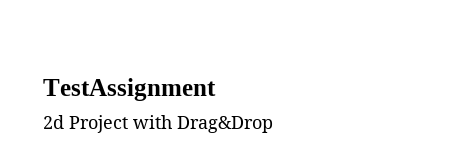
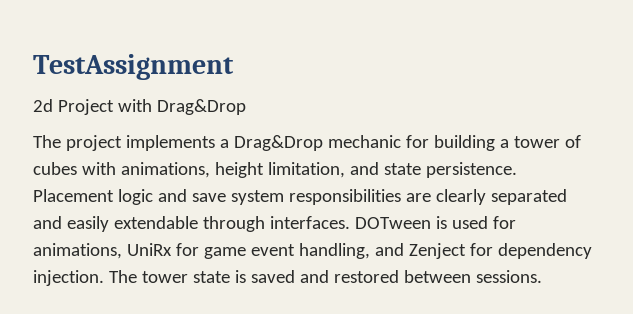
(273, 124) none -> [33,135,581,151] [33,162,517,178] [33,189,567,205] [33,216,516,232] [33,243,592,259] [33,270,542,286] // The project implements a Drag&Drop mechanic for building a tower of cubes with animations, height limitation, and state persistence. Placement logic and save system responsibilities are clearly separated and easily extendable through interfaces. DOTween is used for animations, UniRx for game event handling, and Zenject for dependency injection. The tower state is saved and restored between sessions.

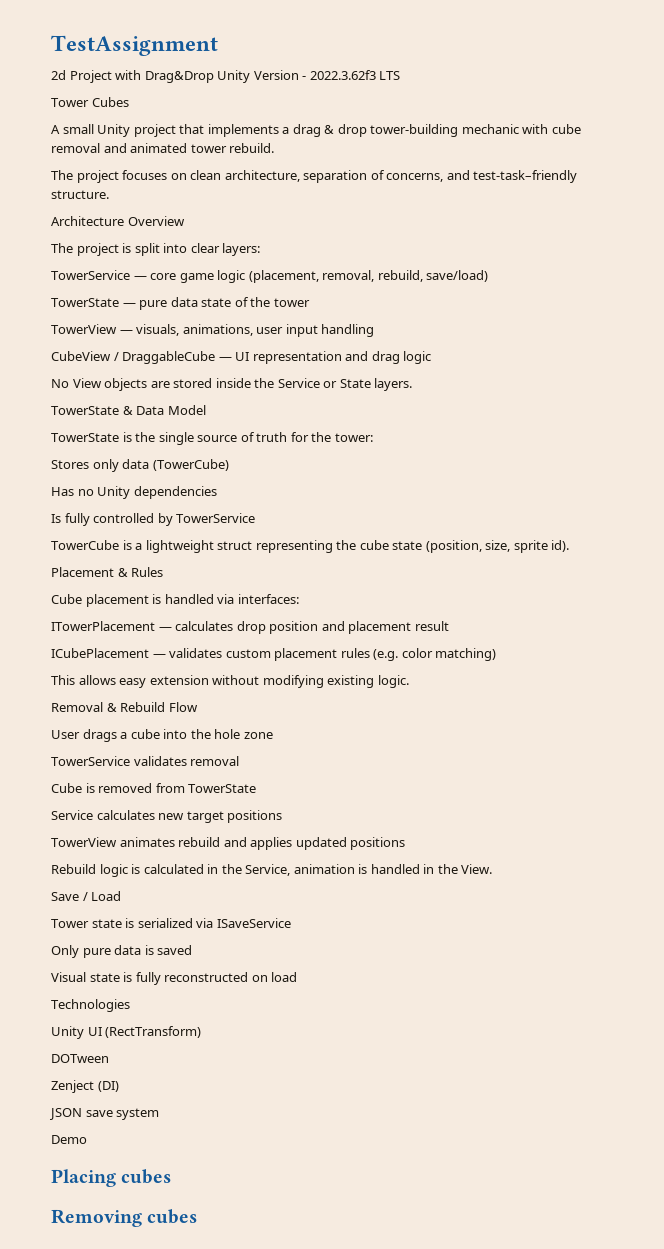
[33,135,581,151] [33,162,517,178] [33,189,567,205] [33,216,516,232] [33,243,592,259] [33,270,542,286] // The project implements a Drag&Drop mechanic for building a tower of cubes with animations, height limitation, and state persistence. Placement logic and save system responsibilities are clearly separated and easily extendable through interfaces. DOTween is used for animations, UniRx for game event handling, and Zenject for dependency injection. The tower state is saved and restored between sessions. -> [217,70,401,83] [51,97,129,107] [51,124,581,137] [51,143,275,153] [51,170,578,183] [51,190,109,199] [51,216,185,226] [51,243,261,256] [51,270,489,283] [51,297,310,310] [51,324,375,337] [51,351,432,364] [51,378,413,391] [51,405,206,415] [51,432,373,445] [51,459,229,472] [51,486,217,499] [51,513,256,526] [51,540,570,553] [51,567,164,577] [51,594,299,607] [51,621,449,634] [51,648,497,661] [51,675,409,688] [51,702,198,712] [51,729,273,742] [51,756,240,766] [51,783,257,793] [51,810,283,823] [51,837,406,850] [51,864,493,877] [51,891,122,901] [51,918,291,928] [51,945,193,958] [51,972,298,985] [51,999,130,1012] [51,1026,202,1039] [51,1054,109,1063] [51,1080,119,1093] [49,1108,160,1120] [51,1135,87,1144] [51,1169,172,1187] [51,1209,198,1227] Unity Version - 2022.3.62f3 LTS // Tower Cubes // A small Unity project that implements a drag & drop tower-building mechanic with cube removal and animated tower rebuild. // The project focuses on clean architecture, separation of concerns, and test-task–friendly structure. // Architecture Overview // The project is split into clear layers: // TowerService — core game logic (placement, removal, rebuild, save/load) // TowerState — pure data state of the tower // TowerView — visuals, animations, user input handling // CubeView / DraggableCube — UI representation and drag logic // No View objects are stored inside the Service or State layers. // TowerState & Data Model // TowerState is the single source of truth for the tower: // Stores only data (TowerCube) // Has no Unity dependencies // Is fully controlled by TowerService // TowerCube is a lightweight struct representing the cube state (position, size, sprite id). // Placement & Rules // Cube placement is handled via interfaces: // ITowerPlacement — calculates drop position and placement result // ICubePlacement — validates custom placement rules (e.g. color matching) // This allows easy extension without modifying existing logic. // Removal & Rebuild Flow // User drags a cube into the hole zone // TowerService validates removal // Cube is removed from TowerState // Service calculates new target positions // TowerView animates rebuild and applies updated positions // Rebuild logic is calculated in the Service, animation is handled in the View. // Save / Load // Tower state is serialized via ISaveService // Only pure data is saved // Visual state is fully reconstructed on load // Technologies // Unity UI (RectTransform) // DOTween // Zenject (DI) // JSON save system // Demo // Placing cubes // Removing cubes

